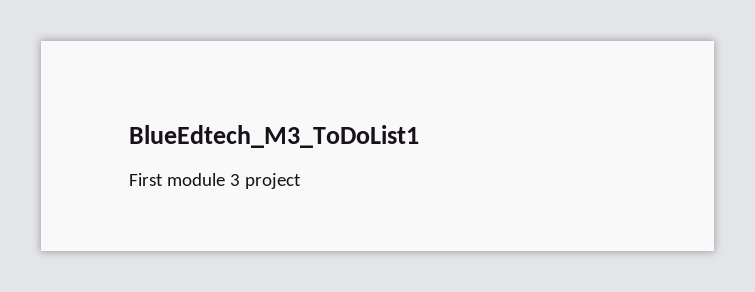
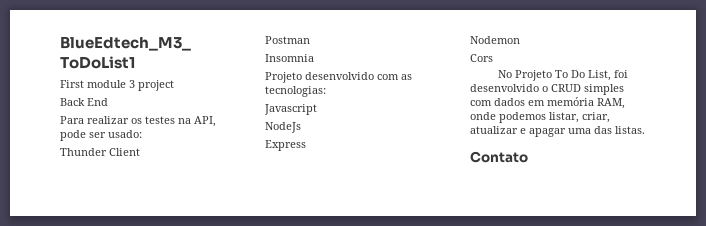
(301, 181) none -> [60,98,108,106] [60,116,216,127] [60,130,142,141] [60,148,140,156] [265,36,310,44] [265,54,314,62] [265,72,412,83] [265,86,326,97] [264,104,317,115] [265,122,301,133] [265,140,306,151] [470,36,520,44] [470,54,493,62] [498,70,629,81] [470,84,624,95] [470,97,625,109] [470,112,610,123] [470,126,645,137] [470,151,528,163] // Back End // Para realizar os testes na API, pode ser usado: // Thunder Client // Postman // Insomnia // Projeto desenvolvido com as tecnologias: // Javascript // NodeJs // Express // Nodemon // Cors // No Projeto To Do List, foi desenvolvido o CRUD simples com dados em memória RAM, onde podemos listar, criar, atualizar e apagar uma das listas. // Contato

